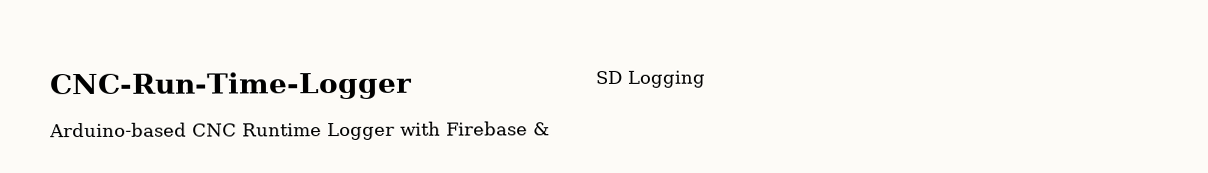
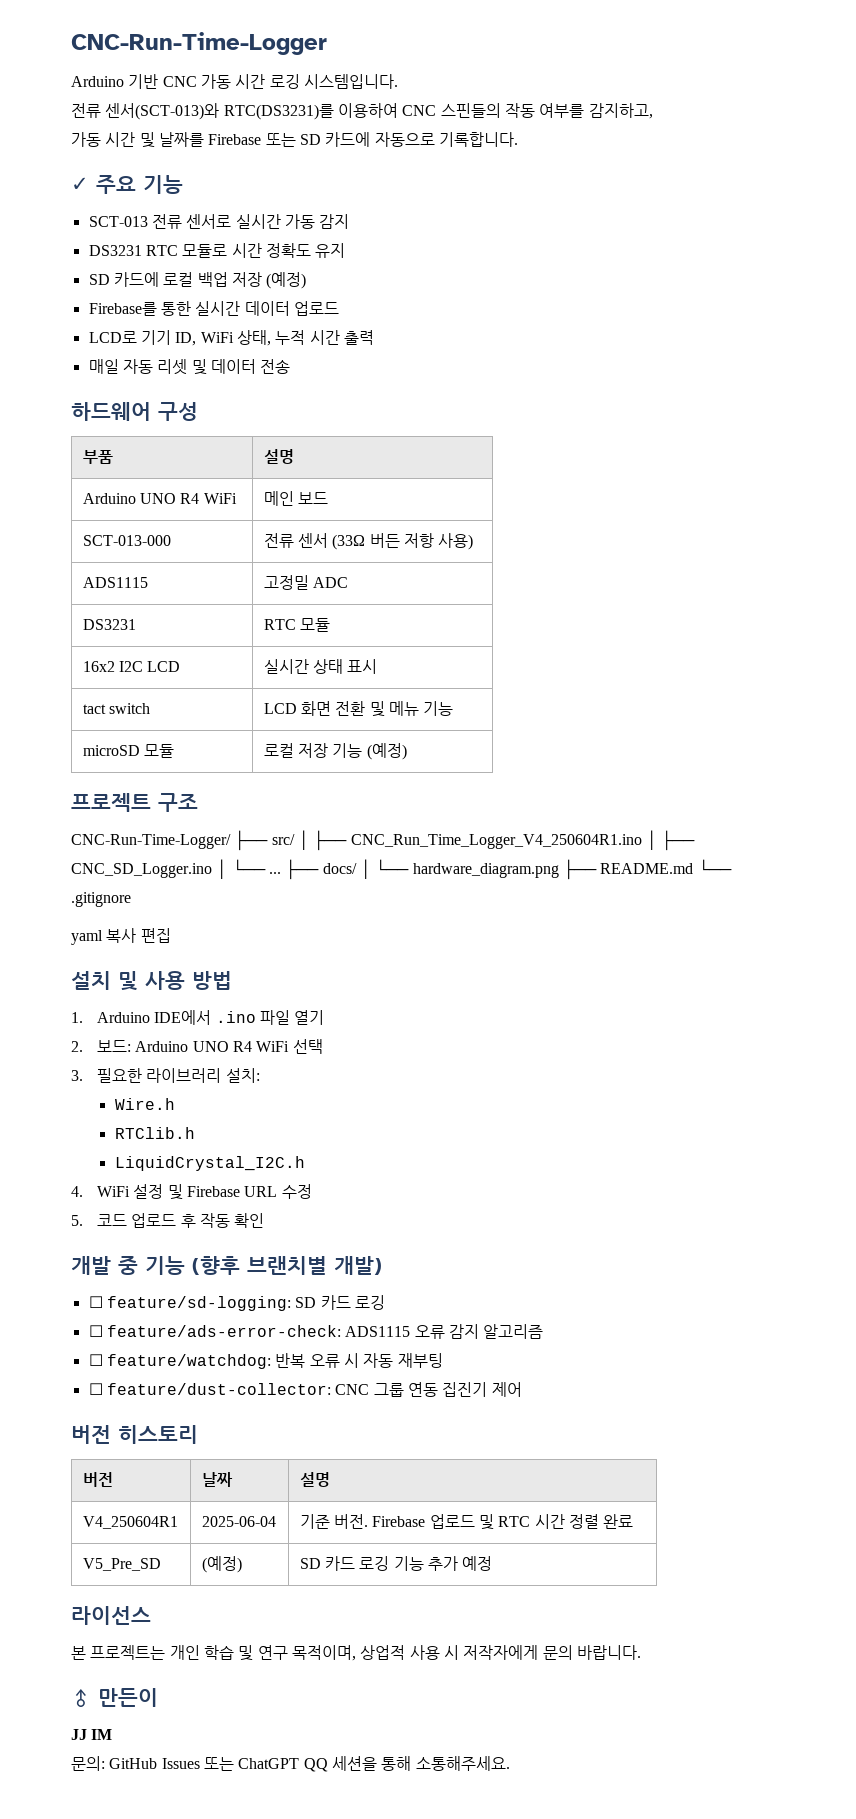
[49,121,550,141] [595,70,706,88] Arduino-based CNC Runtime Logger with Firebase & SD Logging -> [71,74,398,89] [71,103,653,120] [71,132,518,148] [71,175,183,194] [88,214,350,229] [88,243,346,258] [88,272,307,289] [88,301,339,316] [88,330,374,346] [88,359,291,375] [71,402,198,421] [82,450,113,464] [263,449,294,464] [82,493,237,504] [263,491,329,506] [82,535,171,546] [263,533,474,550] [82,577,148,588] [263,575,349,590] [82,619,136,630] [263,618,331,632] [82,661,181,672] [263,659,378,674] [82,703,151,714] [263,701,454,717] [82,744,175,758] [263,743,407,760] [71,793,198,812] [71,830,696,851] [71,859,732,880] [71,892,131,907] [71,928,171,945] [71,971,232,991] [71,1010,325,1025] [71,1039,323,1054] [71,1068,260,1083] [114,1098,175,1110] [114,1127,195,1139] [114,1156,305,1171] [71,1184,312,1200] [71,1213,265,1228] [71,1256,382,1275] [88,1295,385,1311] [88,1324,544,1339] [88,1353,443,1369] [88,1382,522,1397] [71,1425,198,1444] [82,1472,113,1487] [201,1472,233,1487] [299,1472,330,1487] [82,1516,178,1529] [201,1516,276,1527] [299,1514,634,1530] [82,1558,161,1571] [201,1556,242,1573] [299,1556,493,1571] [71,1606,151,1625] [71,1645,641,1661] [71,1688,158,1707] [71,1729,113,1740] [71,1756,510,1772] Arduino 기반 CNC 가동 시간 로깅 시스템입니다. // 전류 센서(SCT-013)와 RTC(DS3231)를 이용하여 CNC 스핀들의 작동 여부를 감지하고, // 가동 시간 및 날짜를 Firebase 또는 SD 카드에 자동으로 기록합니다. // ✓ 주요 기능 // SCT-013 전류 센서로 실시간 가동 감지 // DS3231 RTC 모듈로 시간 정확도 유지 // SD 카드에 로컬 백업 저장 (예정) // Firebase를 통한 실시간 데이터 업로드 // LCD로 기기 ID, WiFi 상태, 누적 시간 출력 // 매일 자동 리셋 및 데이터 전송 // 하드웨어 구성 // 부품 | 설명 // Arduino UNO R4 WiFi | 메인 보드 // SCT-013-000 | 전류 센서 (33Ω 버든 저항 사용) // ADS1115 | 고정밀 ADC // DS3231 | RTC 모듈 // 16x2 I2C LCD | 실시간 상태 표시 // tact switch | LCD 화면 전환 및 메뉴 기능 // microSD 모듈 | 로컬 저장 기능 (예정) // 프로젝트 구조 // CNC-Run-Time-Logger/ ├── src/ │ ├── CNC_Run_Time_Logger_V4_250604R1.ino │ ├── CNC_SD_Logger.ino │ └── ... ├── docs/ │ └── hardware_diagram.png ├── README.md └── .gitignore // yaml 복사 편집 // 설치 및 사용 방법 // 1. Arduino IDE에서 .ino 파일 열기 // 2. 보드: Arduino UNO R4 WiFi 선택 // 3. 필요한 라이브러리 설치: // Wire.h // RTClib.h // LiquidCrystal_I2C.h // 4. WiFi 설정 및 Firebase URL 수정 // 5. 코드 업로드 후 작동 확인 // 개발 중 기능 (향후 브랜치별 개발) // ☐ feature/sd-logging: SD 카드 로깅 // ☐ feature/ads-error-check: ADS1115 오류 감지 알고리즘 // ☐ feature/watchdog: 반복 오류 시 자동 재부팅 // ☐ feature/dust-collector: CNC 그룹 연동 집진기 제어 // 버전 히스토리 // 버전 | 날짜 | 설명 // V4_250604R1 | 2025-06-04 | 기준 버전. Firebase 업로드 및 RTC 시간 정렬 완료 // V5_Pre_SD | (예정) | SD 카드 로깅 기능 추가 예정 // 라이선스 // 본 프로젝트는 개인 학습 및 연구 목적이며, 상업적 사용 시 저작자에게 문의 바랍니다. // ♂ 만든이 // JJ IM // 문의: GitHub Issues 또는 ChatGPT QQ 세션을 통해 소통해주세요.

